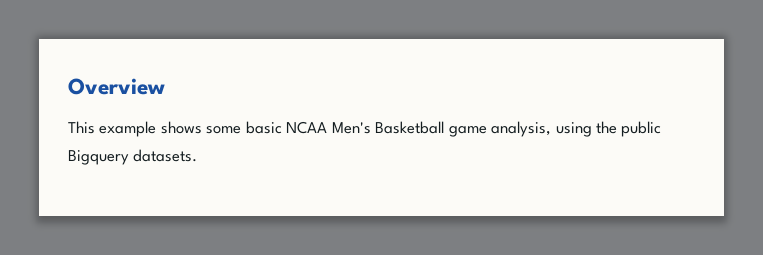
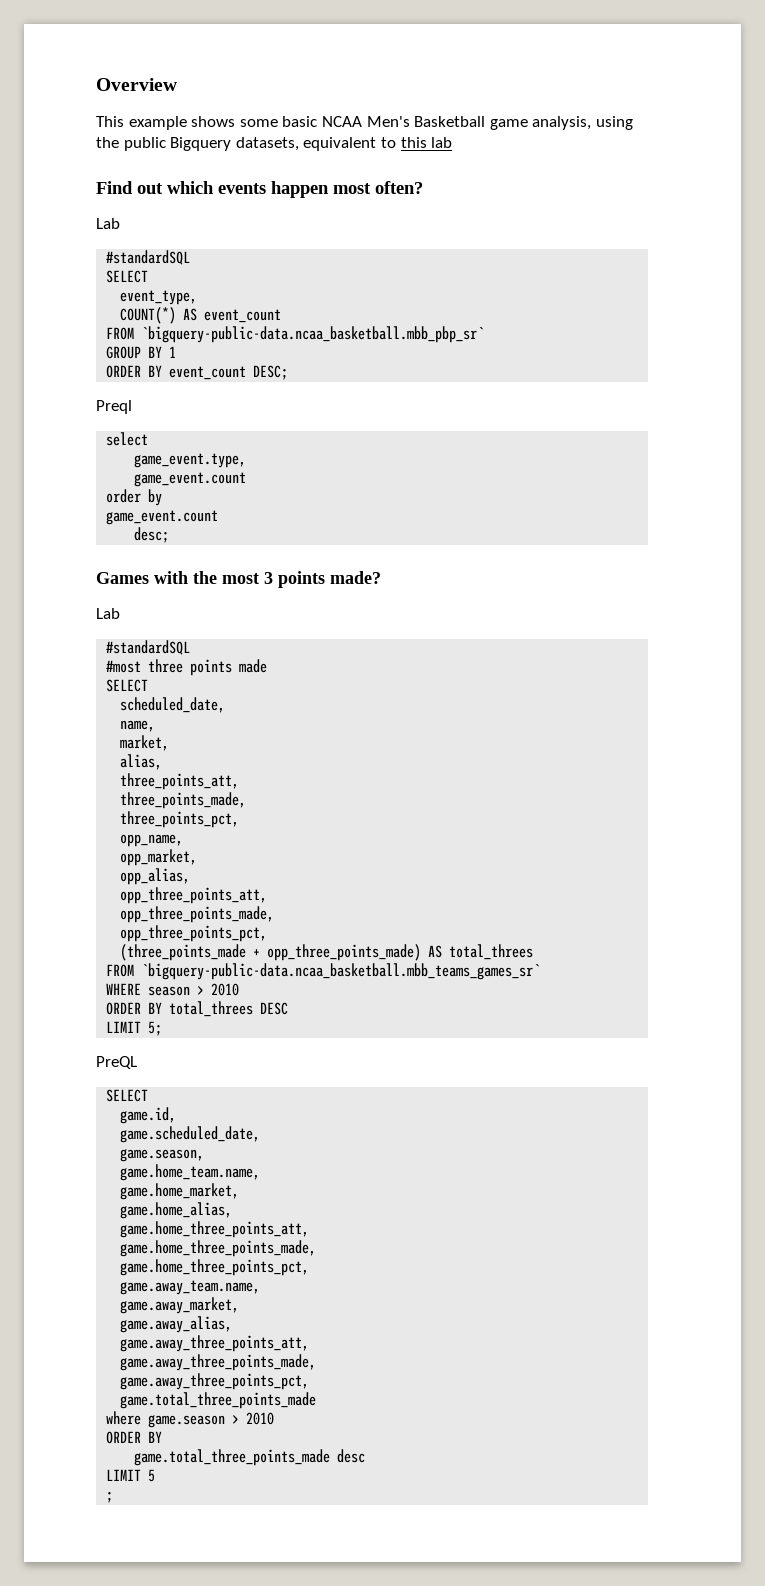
[133,149,198,162] datasets. -> [235,137,453,151] [96,181,423,198] [96,218,120,229] [106,250,191,265] [106,270,149,283] [120,290,198,305] [120,307,282,324] [106,326,485,343] [106,346,177,359] [106,365,289,380] [96,400,132,414] [106,432,149,446] [134,453,247,468] [134,472,247,487] [106,489,163,506] [106,510,219,525] [134,527,170,543] [96,571,381,588] [96,608,120,619] [106,640,191,655] [106,659,268,676] [106,679,149,692] [120,697,226,713] [120,720,156,732] [120,735,170,751] [120,754,163,770] [120,773,240,790] [120,792,247,809] [120,811,240,828] [120,834,184,847] [120,849,198,866] [120,868,191,885] [120,887,268,904] [120,906,275,923] [120,925,268,942] [120,944,534,961] [106,963,541,980] [106,983,240,996] [106,1001,289,1017] [106,1021,163,1036] [96,1056,137,1069] [106,1089,149,1102] [120,1107,177,1124] [120,1126,261,1143] [120,1149,205,1162] [120,1164,261,1181] [120,1183,240,1200] [120,1202,233,1219] [120,1221,310,1238] [120,1240,317,1257] [120,1259,310,1276] [120,1280,261,1295] [120,1297,240,1314] [120,1316,233,1333] [120,1335,310,1352] [120,1354,317,1371] [120,1373,310,1390] [120,1392,317,1409] [106,1411,275,1428] [106,1431,163,1444] [134,1449,366,1466] [106,1469,156,1482] [106,1492,114,1503] datasets, equivalent to this lab // Find out which events happen most often? // Lab // #standardSQL // SELECT // event_type, // COUNT(*) AS event_count // FROM `bigquery-public-data.ncaa_basketball.mbb_pbp_sr` // GROUP BY 1 // ORDER BY event_count DESC; // Preql // select // game_event.type, // game_event.count // order by // game_event.count // desc; // Games with the most 3 points made? // Lab // #standardSQL // #most three points made // SELECT // scheduled_date, // name, // market, // alias, // three_points_att, // three_points_made, // three_points_pct, // opp_name, // opp_market, // opp_alias, // opp_three_points_att, // opp_three_points_made, // opp_three_points_pct, // (three_points_made + opp_three_points_made) AS total_threes // FROM `bigquery-public-data.ncaa_basketball.mbb_teams_games_sr` // WHERE season > 2010 // ORDER BY total_threes DESC // LIMIT 5; // PreQL // SELECT // game.id, // game.scheduled_date, // game.season, // game.home_team.name, // game.home_market, // game.home_alias, // game.home_three_points_att, // game.home_three_points_made, // game.home_three_points_pct, // game.away_team.name, // game.away_market, // game.away_alias, // game.away_three_points_att, // game.away_three_points_made, // game.away_three_points_pct, // game.total_three_points_made // where game.season > 2010 // ORDER BY // game.total_three_points_made desc // LIMIT 5 // ;

